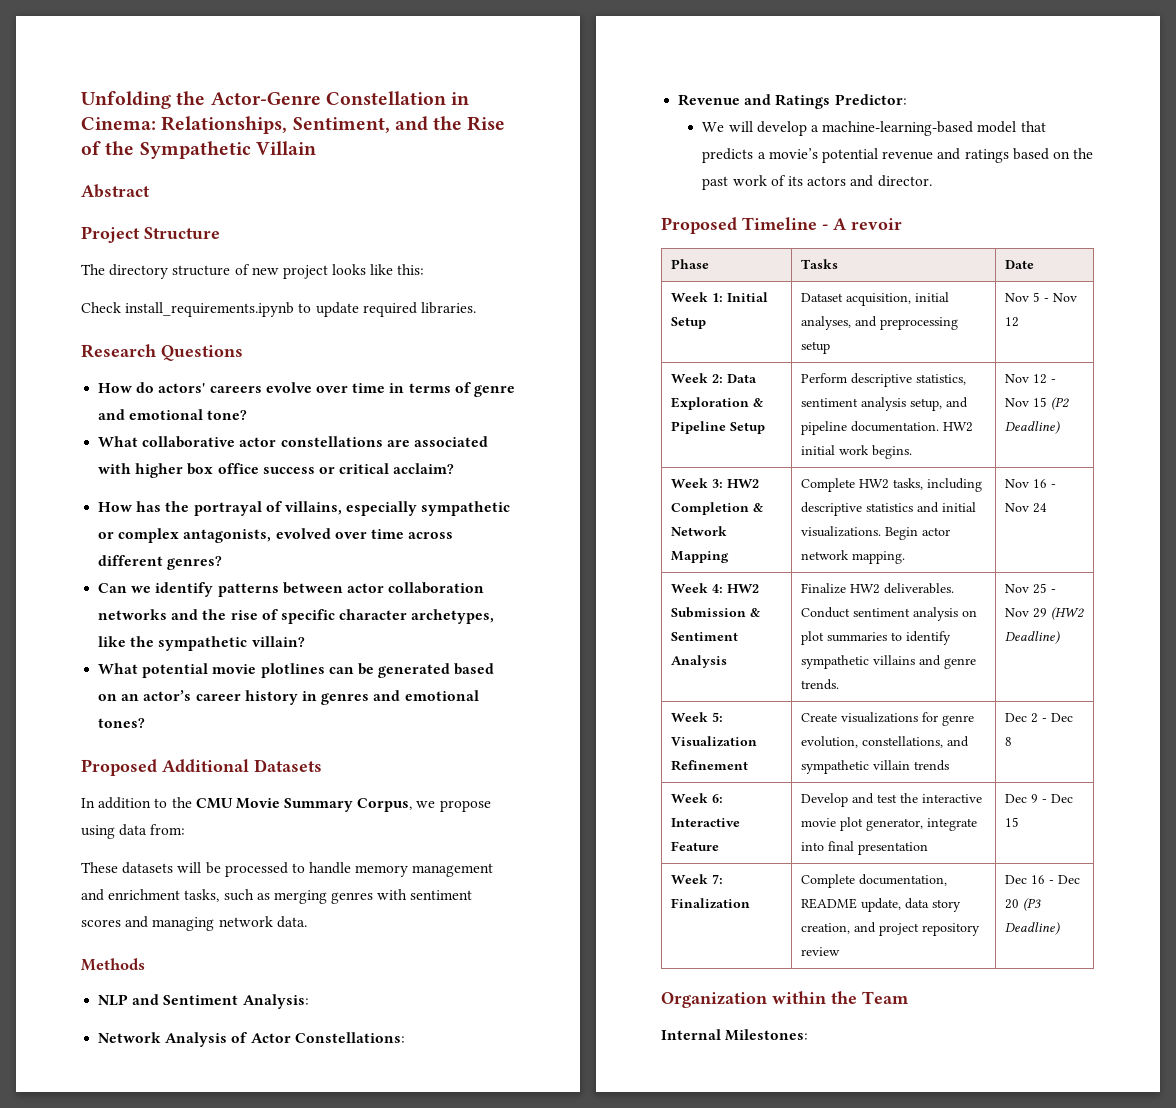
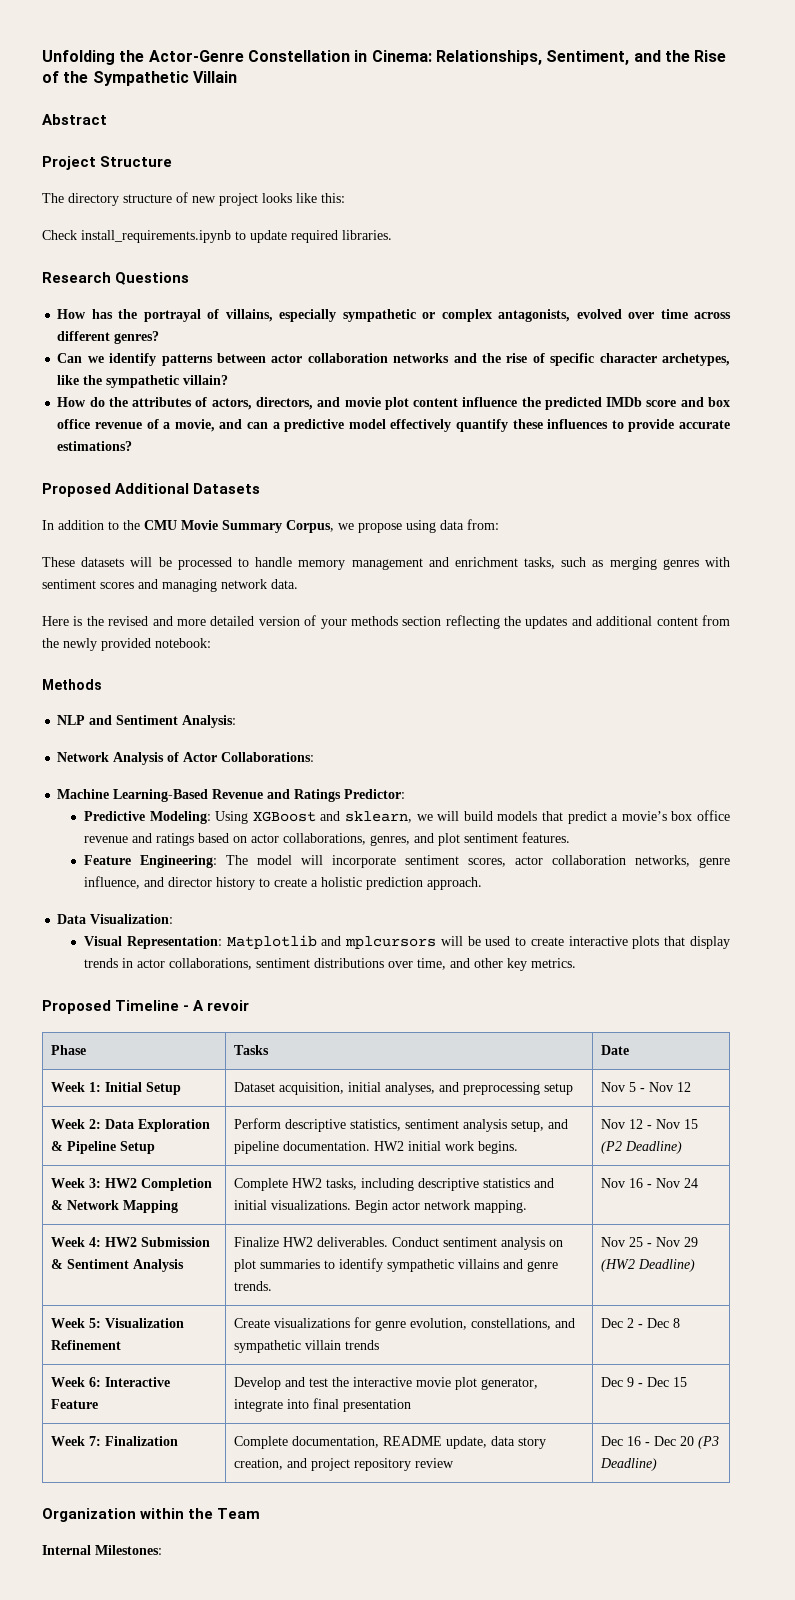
[98,382,515,397] [98,409,248,420] [98,436,488,448] [98,463,455,478] // How do actors' careers evolve over time in terms of genre and emotional tone? // What collaborative actor constellations are associated with higher box office success or critical acclaim? -> (190, 278) none
[98,663,495,678] [98,690,479,705] [98,718,146,728] What potential movie plotlines can be generated based on an actor’s career history in genres and emotional tones? -> [57,397,730,410] [57,419,731,432] [57,441,133,451] How do the attributes of actors, directors, and movie plot content influence the predicted IMDb score and box office revenue of a movie, and can a predictive model effectively quantify these influences to provide accurate estimations?
(307, 922) none -> [42,615,731,629] [42,638,211,651] // Here is the revised and more detailed version of your methods section reflecting the updates and additional content from the newly provided notebook:
[294,1032,405,1043] Constellations: // -> [221,752,315,762] [57,789,209,802] Collaborations: // Machine Learning-Based
[702,121,1046,136] [702,148,878,163] We will develop a machine-learning-based model that predicts a movie’s potential -> [84,810,731,824] Predictive Modeling: Using XGBoost and sklearn, we will build models that predict a movie’s box office
[1073,148,1094,159] [702,175,932,190] the past work of its actors and director. -> [251,832,571,846] [84,855,731,868] [84,876,483,890] [57,914,174,924] [84,935,731,949] [84,958,577,971] actor collaborations, genres, and plot sentiment features. // Feature Engineering: The model will incorporate sentiment scores, actor collaboration networks, genre influence, and director history to create a holistic prediction approach. // Data Visualization: // Visual Representation: Matplotlib and mplcursors will be used to create interactive plots that display trends in actor collaborations, sentiment distributions over time, and other key metrics.

